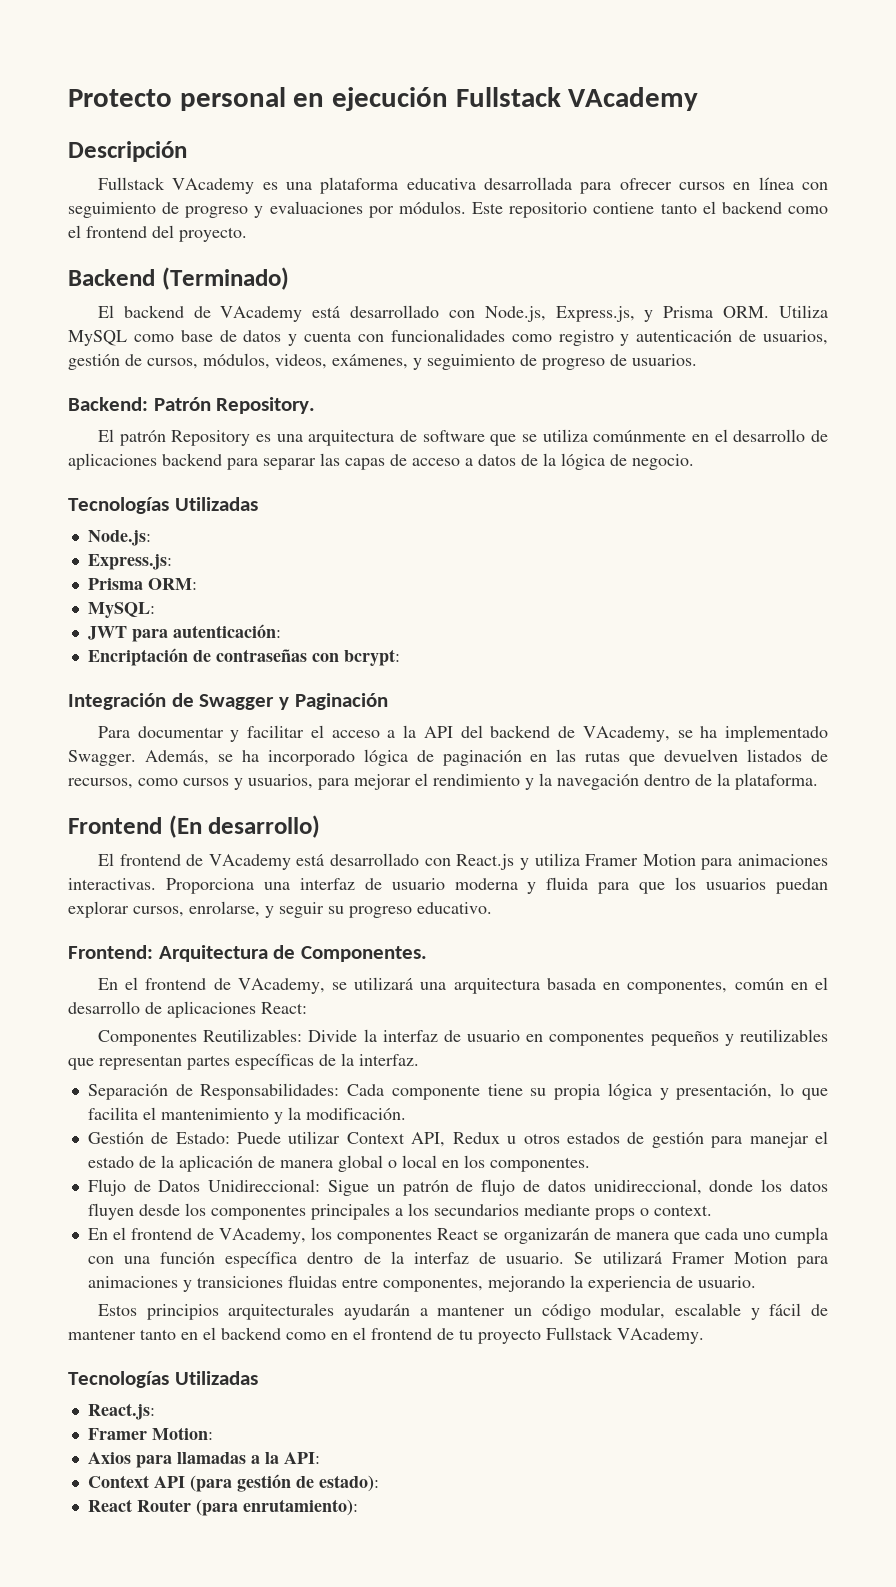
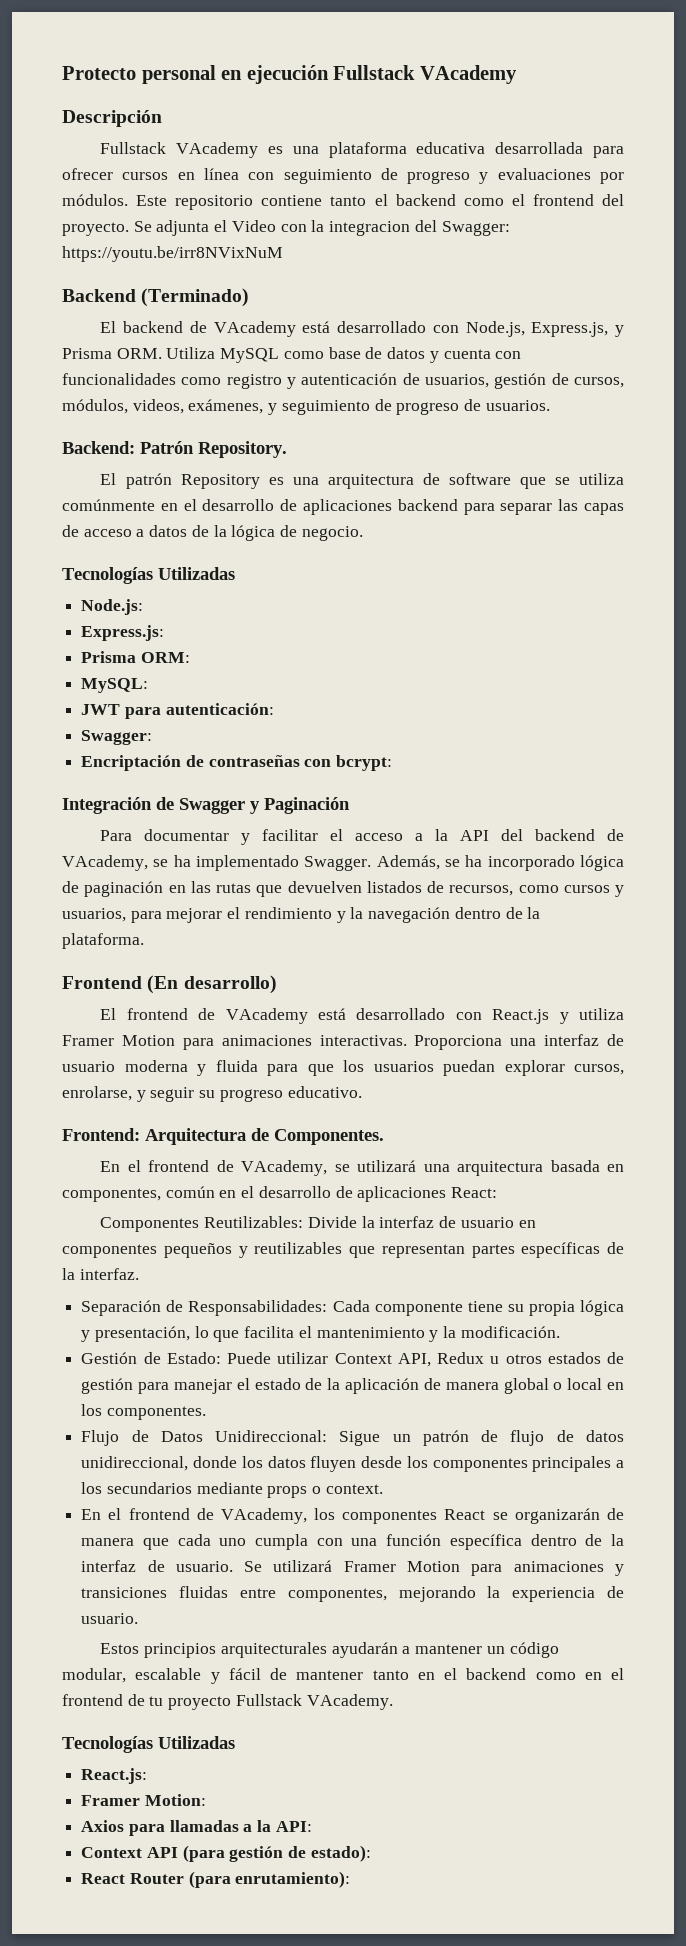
(247, 234) none -> [133,220,510,236] [62,246,283,262] Se adjunta el Video con la integracion del Swagger: https://youtu.be/irr8NVixNuM
(281, 631) none -> [81,730,153,745] // Swagger:

